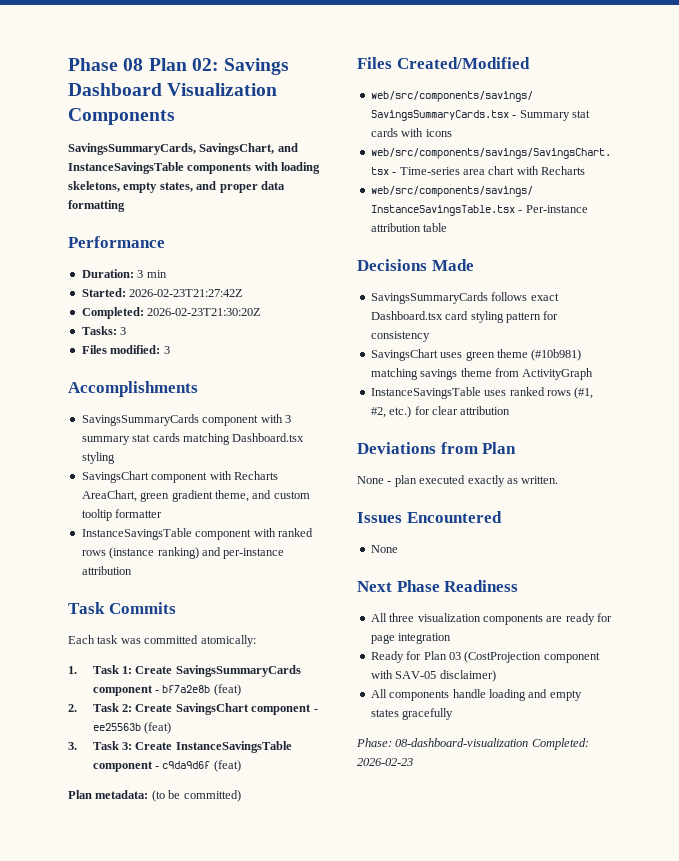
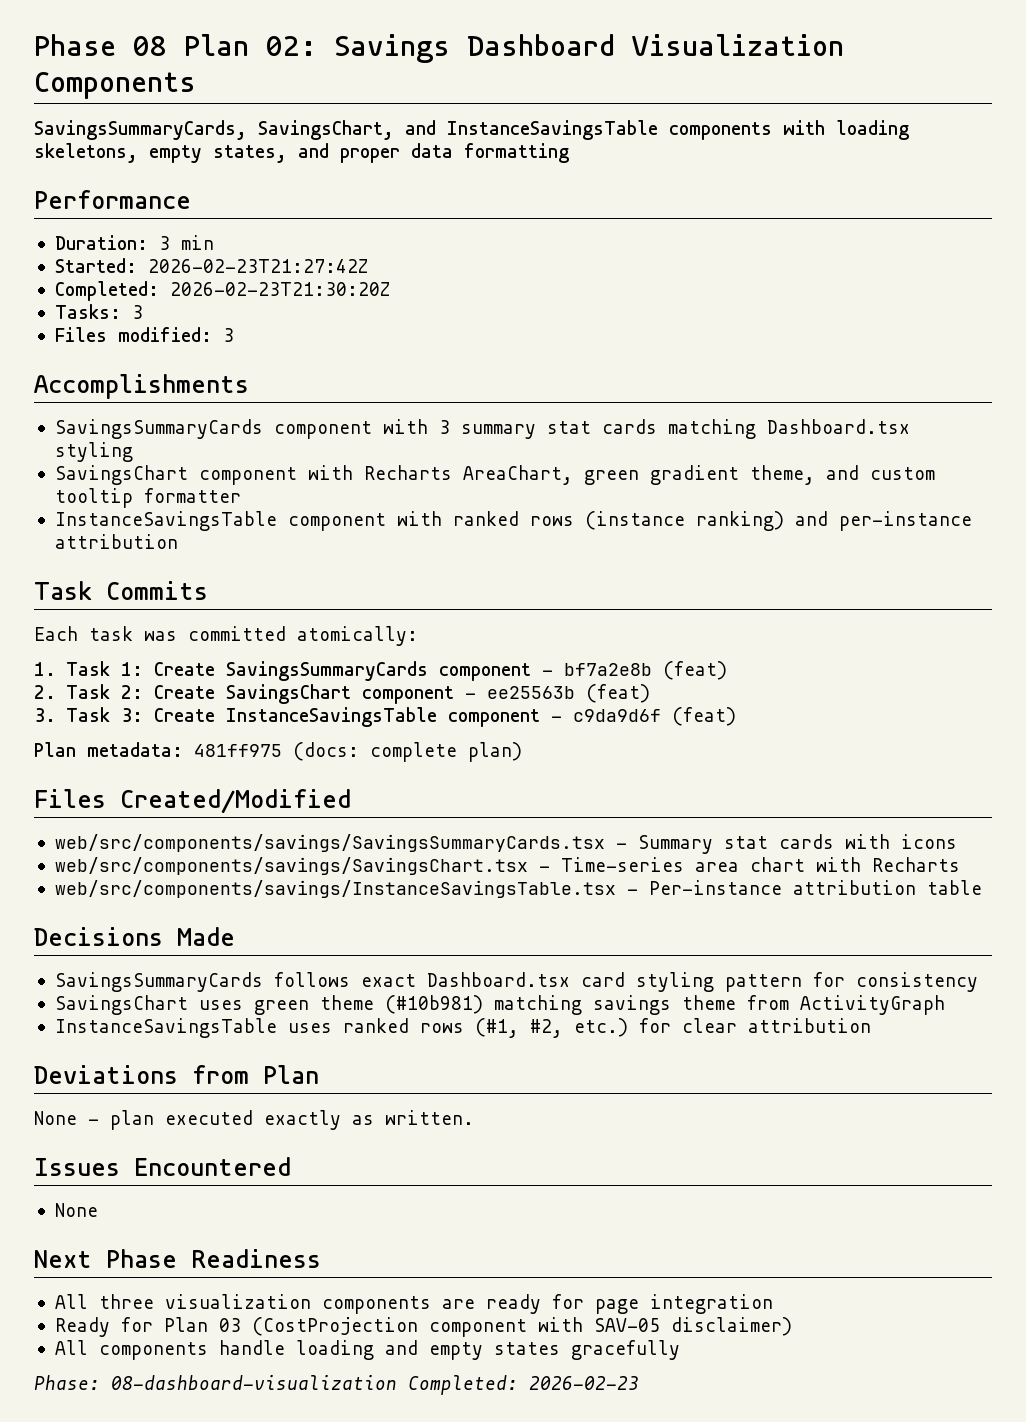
[151,790,241,802] (to be committed) -> [194,742,522,762] 481ff975 (docs: complete plan)

